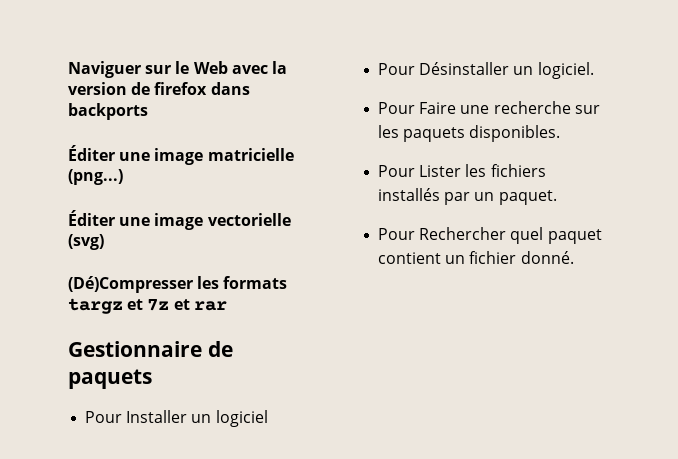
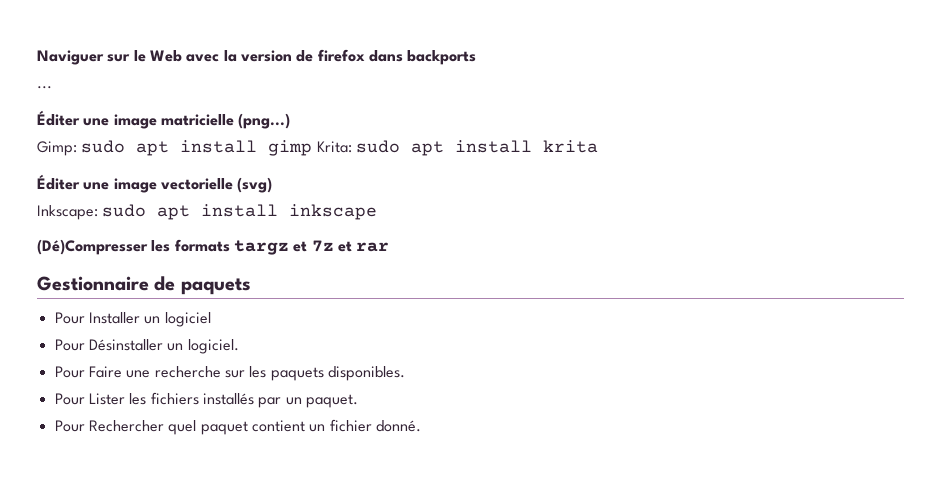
(148, 111) none -> [37,86,52,89] // ...
(123, 177) none -> [37,140,598,156] // Gimp: sudo apt install gimp Krita: sudo apt install krita
(104, 242) none -> [37,204,378,220] // Inkscape: sudo apt install inkscape

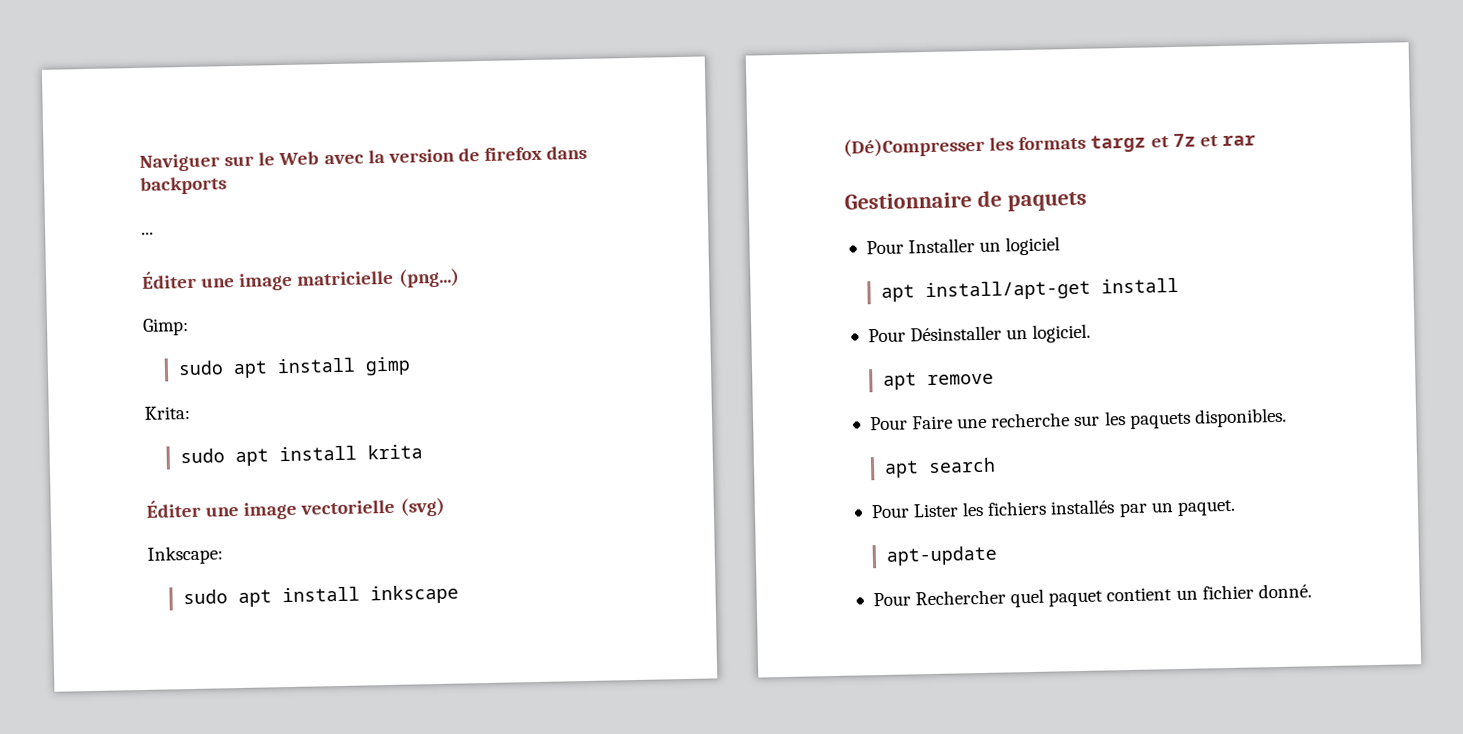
(77, 148) none -> (189, 326) //
(313, 148) none -> (411, 366) //
(352, 147) none -> (190, 412) //
(98, 212) none -> (223, 555) //
(211, 319) none -> [880,277,1179,302] // apt install/apt-get install
(239, 346) none -> [882,372,994,390] // apt remove
(405, 373) none -> [883,457,996,478] // apt search
(358, 401) none -> [885,545,998,566] // apt-update

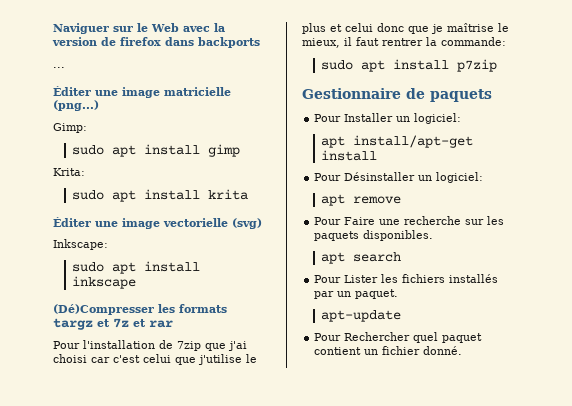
(1256, 141) none -> [53,340,247,351] [53,354,257,365] [302,23,509,34] [302,37,506,48] [321,59,498,72] // Pour l'installation de 7zip que j'ai choisi car c'est celui que j'utilise le plus et celui donc que je maîtrise le mieux, il faut rentrer la commande: // sudo apt install p7zip
[1005,236,1061,256] logiciel -> [414,113,462,124] logiciel:
[1032,323,1092,343] logiciel. -> [436,172,484,183] logiciel:

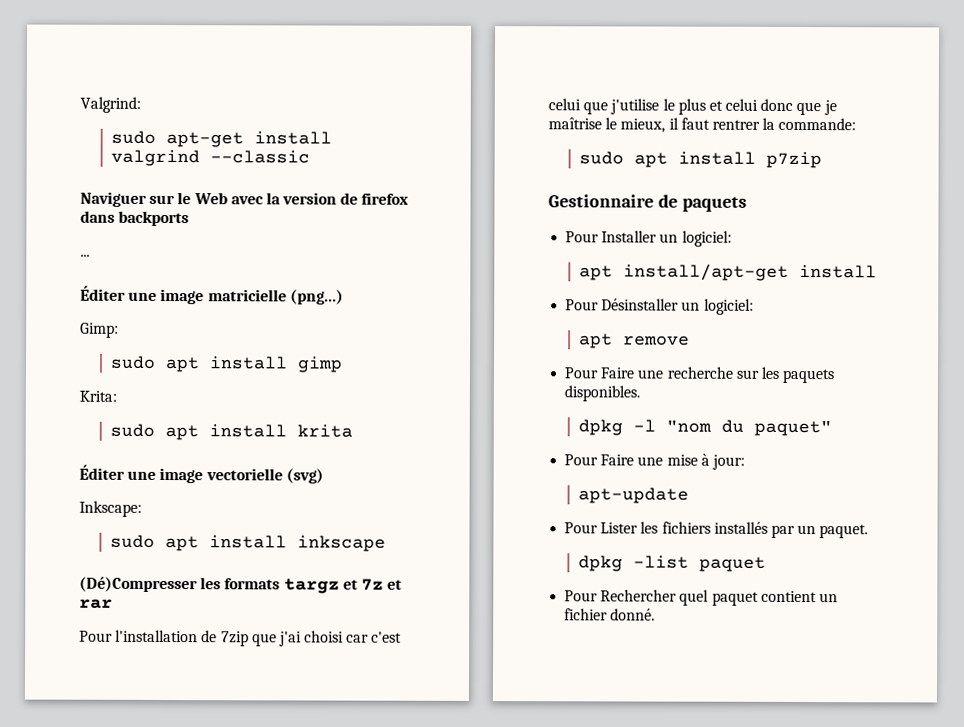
(53, 28) none -> [80,96,141,113] [110,130,332,148] [110,149,310,167] Valgrind: // sudo apt-get install valgrind --classic //
[321,252,402,264] apt search -> [577,419,832,437] [564,453,745,470] [577,487,689,504] dpkg -l "nom du paquet" // Pour Faire une mise à jour: // apt-update
[321,310,402,322] apt-update -> [577,555,766,572] dpkg –list paquet

